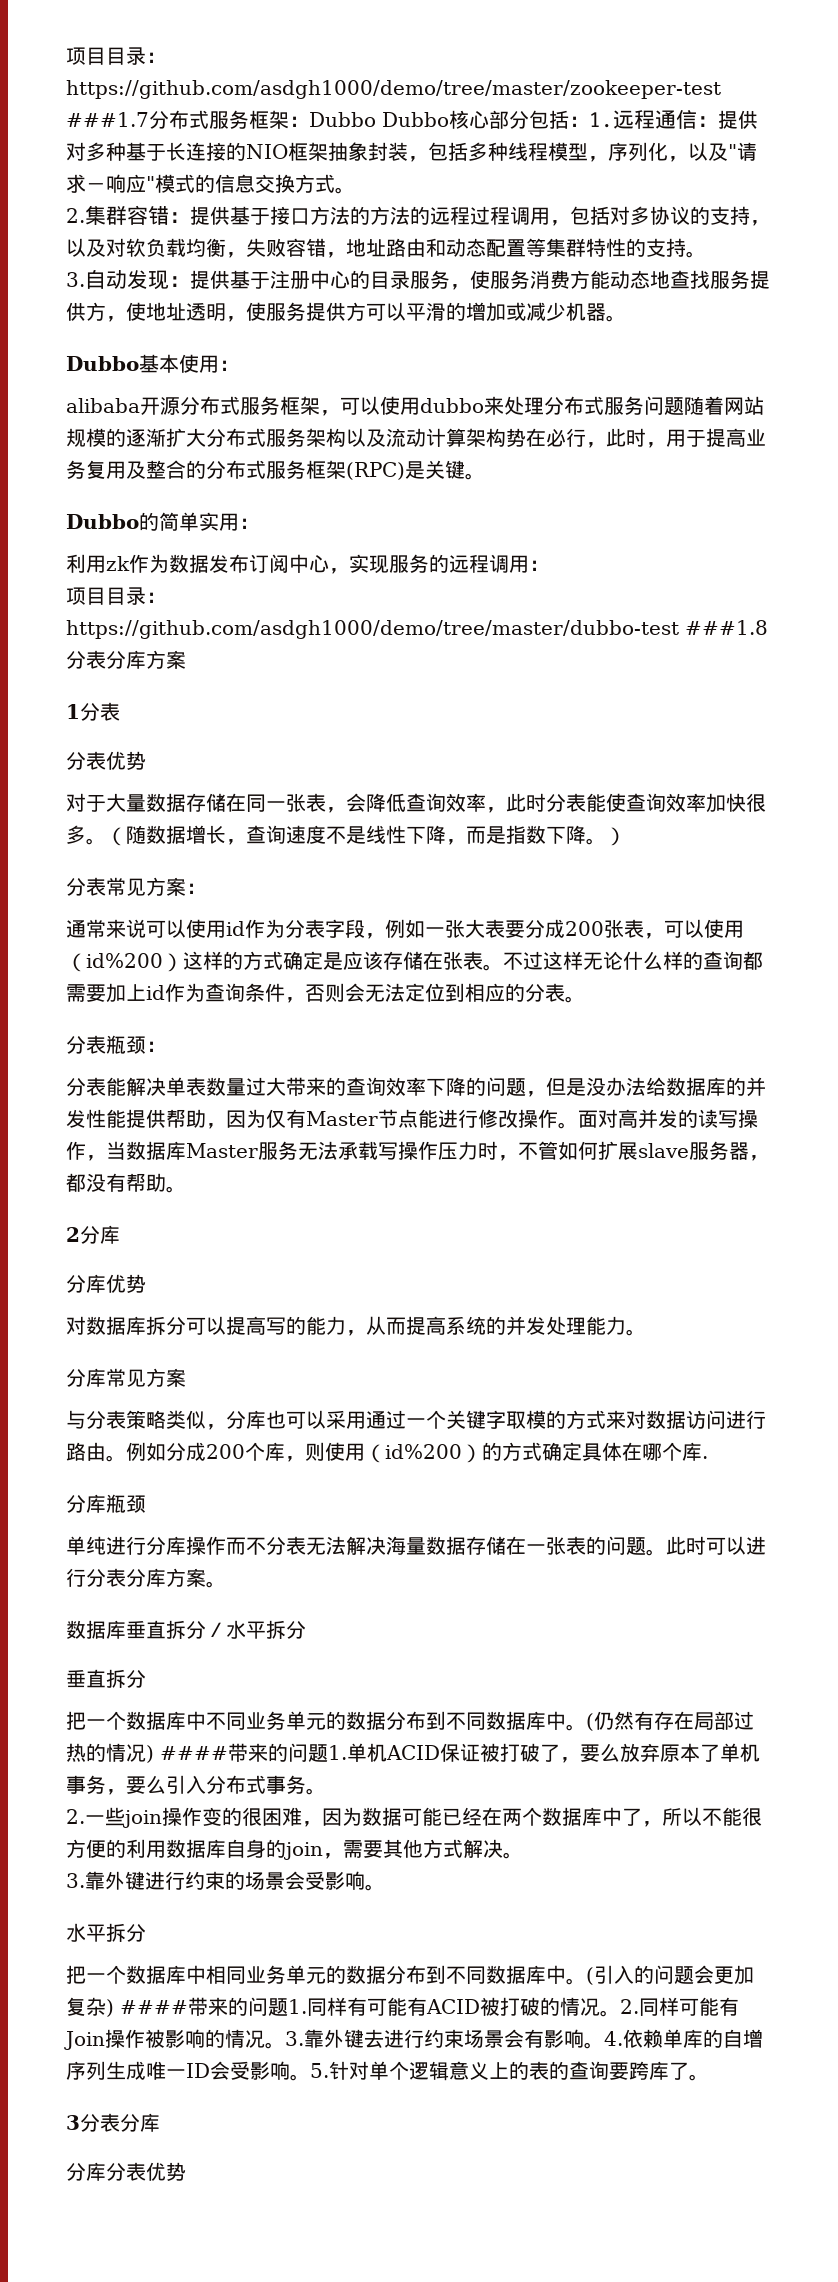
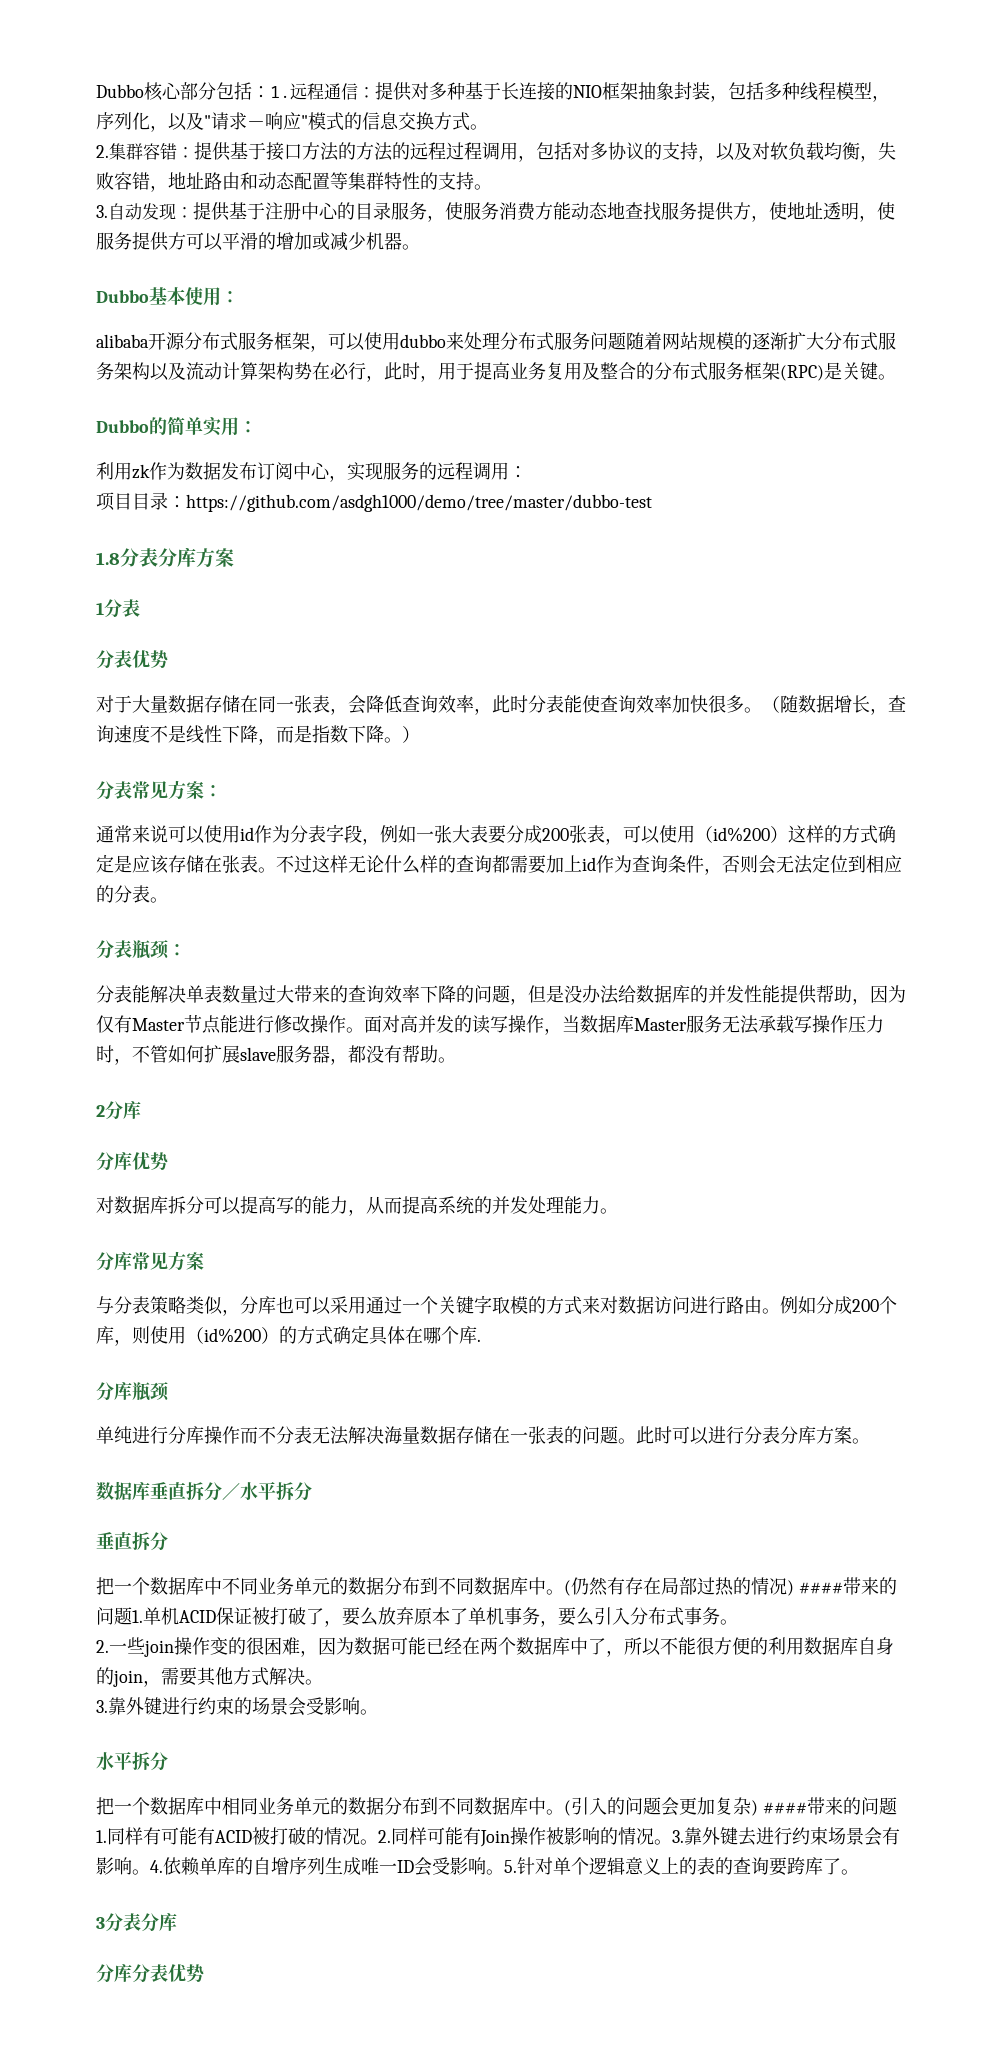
[66,47,166,65] [66,80,721,99] [66,110,376,129] 项目目录：https://github.com/asdgh1000/demo/tree/master/zookeeper-test ###1.7分布式服务框架：Dubbo -> (96, 91) none
[685,620,768,635] ###1.8 -> [96,552,120,565] // 1.8

